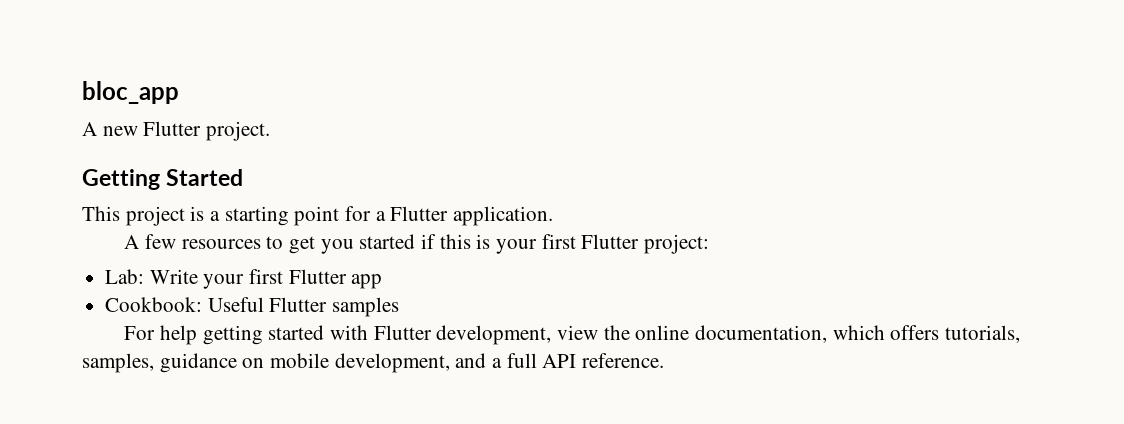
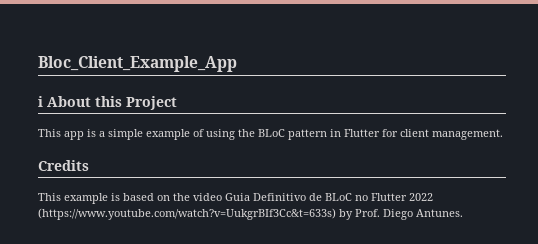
[82,81,179,104] [82,121,271,141] [82,169,244,190] [82,206,185,226] bloc_app // A new Flutter project. // Getting Started // This project -> [38,56,237,72] [38,96,177,110] [38,129,84,140] Bloc_Client_Example_App // ℹ About this Project // This app
[224,206,554,226] [124,234,709,254] [105,269,383,289] [105,297,400,317] [124,325,1020,345] [82,353,665,373] starting point for a Flutter application. // A few resources to get you started if this is your first Flutter project: // Lab: Write your first Flutter app // Cookbook: Useful Flutter samples // For help getting started with Flutter development, view the online documentation, which offers tutorials, samples, guidance on mobile development, and a full API reference. -> [108,129,503,140] [38,160,89,171] [38,193,433,204] [38,208,463,220] simple example of using the BLoC pattern in Flutter for client management. // Credits // This example is based on the video Guia Definitivo de BLoC no Flutter 2022 (https://www.youtube.com/watch?v=UukgrBIf3Cc&t=633s) by Prof. Diego Antunes.

